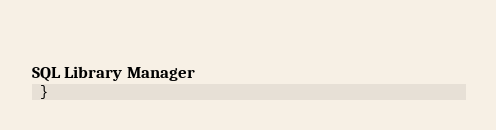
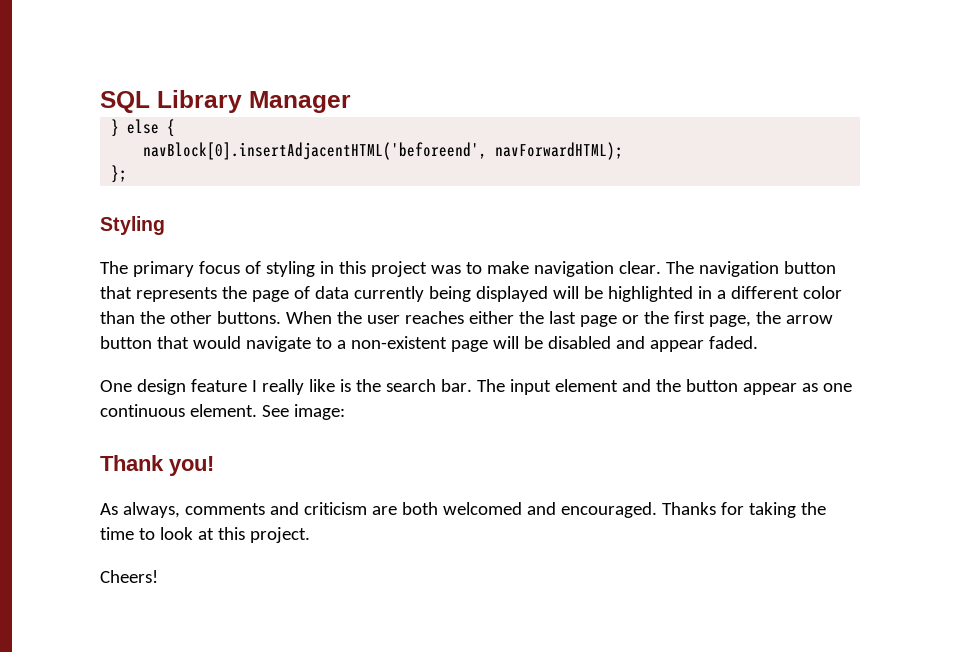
(48, 92) none -> [127,119,176,137] [143,142,624,160] [111,165,128,183] [100,216,165,235] [100,261,836,277] [100,286,842,302] [100,311,833,327] [100,336,758,352] [100,379,852,395] [100,404,345,420] [100,455,214,476] [100,502,826,518] [100,527,310,543] [100,570,158,583] else { // navBlock[0].insertAdjacentHTML('beforeend', navForwardHTML); // }; // Styling // The primary focus of styling in this project was to make navigation clear. The navigation button that represents the page of data currently being displayed will be highlighted in a different color than the other buttons. When the user reaches either the last page or the first page, the arrow button that would navigate to a non-existent page will be disabled and appear faded. // One design feature I really like is the search bar. The input element and the button appear as one continuous element. See image: // Thank you! // As always, comments and criticism are both welcomed and encouraged. Thanks for taking the time to look at this project. // Cheers!

